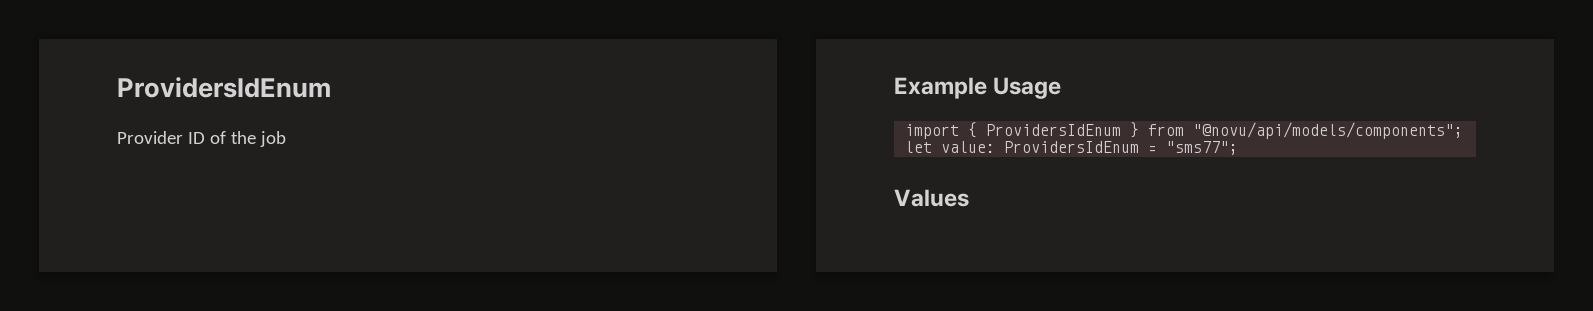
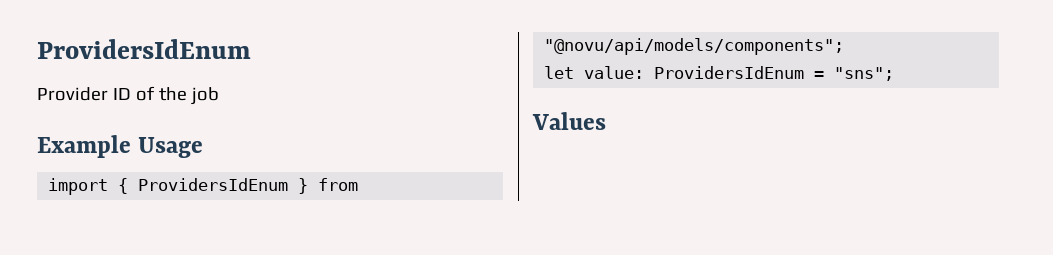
[1166,141,1239,155] "sms77"; -> [834,67,895,81] "sns";

